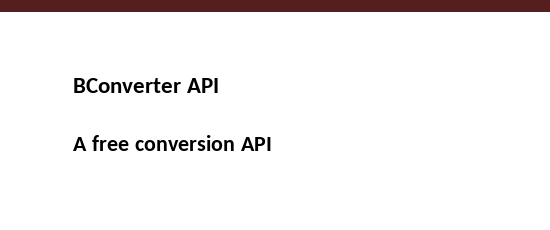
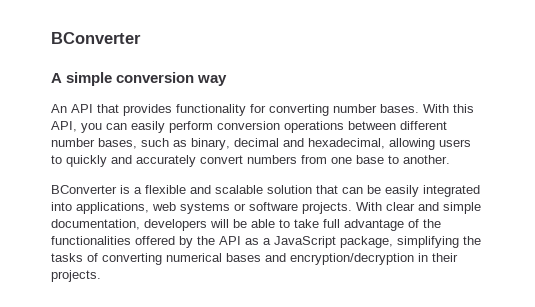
[73,78,220,93] BConverter API -> [51,32,141,44] BConverter
[91,135,272,151] free conversion API -> [66,72,228,86] [51,104,474,116] [51,121,447,133] [51,138,471,150] [51,155,450,167] [51,185,480,197] [51,202,481,214] [51,219,441,231] [51,236,481,248] [51,253,458,265] [51,270,101,282] simple conversion way // An API that provides functionality for converting number bases. With this API, you can easily perform conversion operations between different number bases, such as binary, decimal and hexadecimal, allowing users to quickly and accurately convert numbers from one base to another. // BConverter is a flexible and scalable solution that can be easily integrated into applications, web systems or software projects. With clear and simple documentation, developers will be able to take full advantage of the functionalities offered by the API as a JavaScript package, simplifying the tasks of converting numerical bases and encryption/decryption in their projects.

